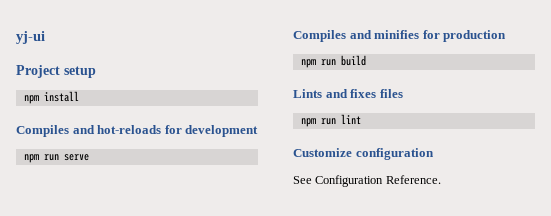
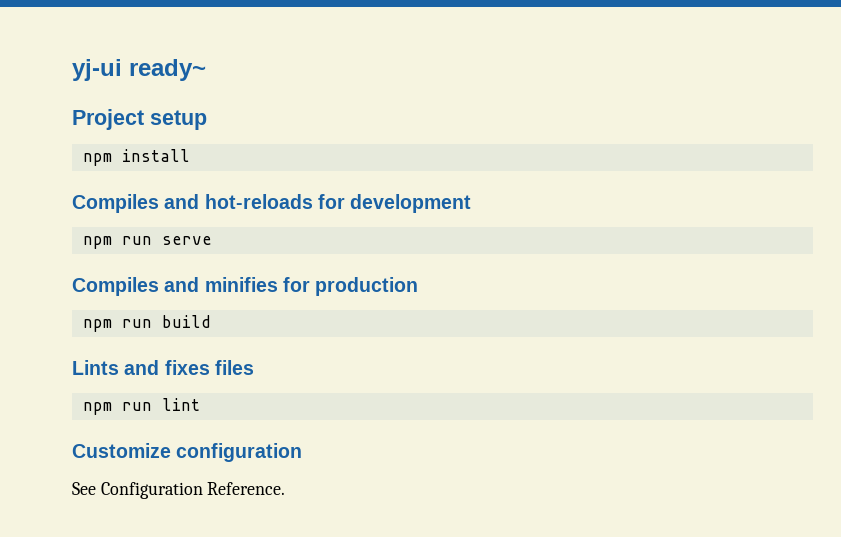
(45, 37) none -> [129,59,206,81] ready~

